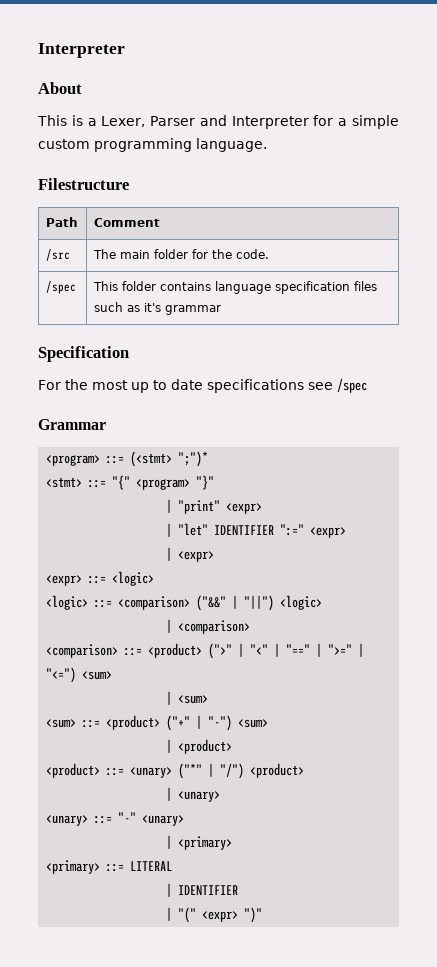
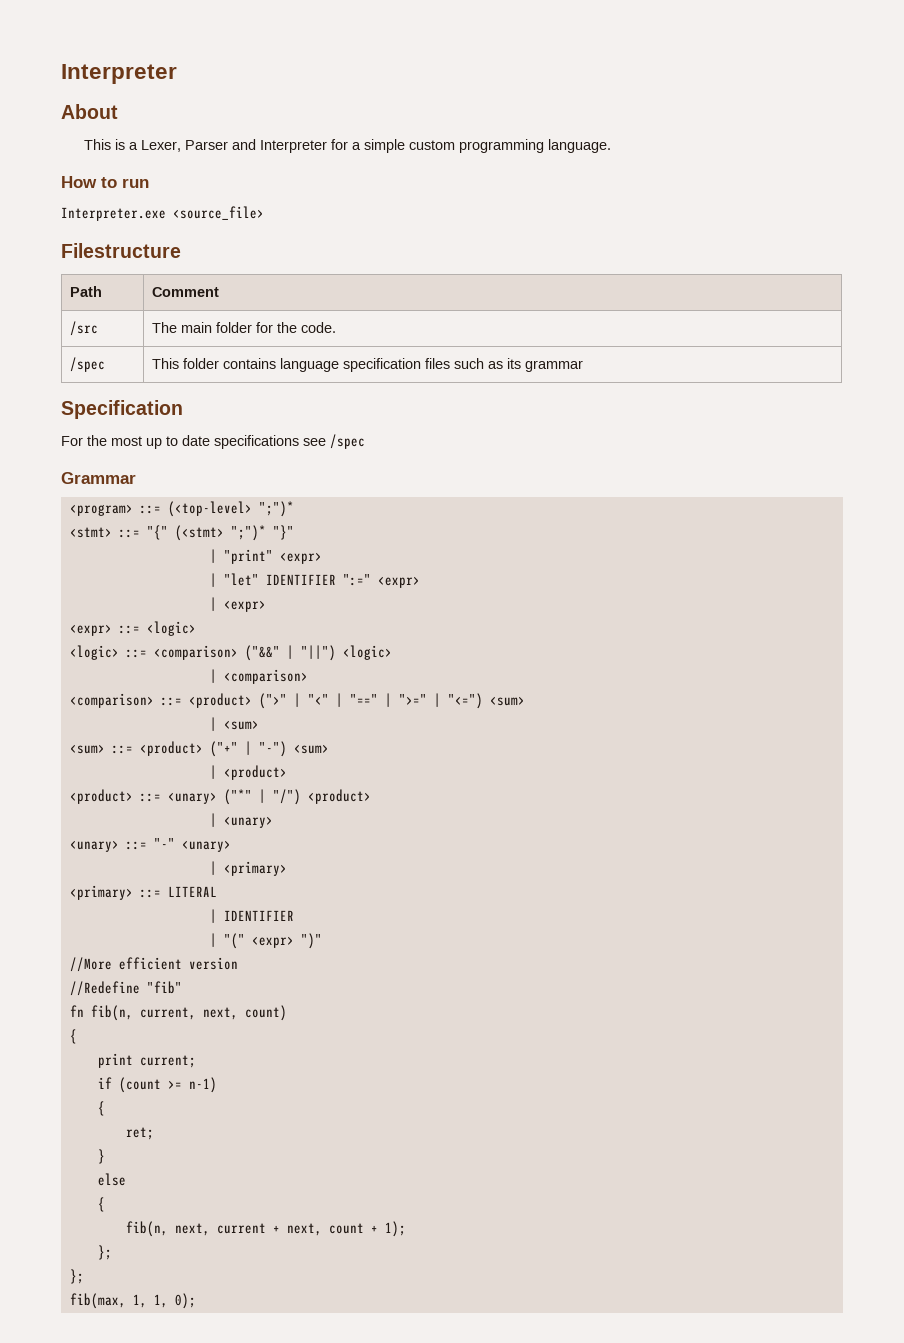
(267, 145) none -> [61,176,149,188] [61,206,264,221] // How to run // Interpreter.exe <source_file>
[143,303,161,312] it's -> [507,358,522,369] its
[130,451,173,467] (<stmt> -> [167,501,252,517] (<top-level>
[136,479,191,490] <program> -> [174,525,266,541] (<stmt> ";")*
(263, 915) none -> [69,957,238,972] [69,981,182,996] [69,1005,287,1021] [69,1029,77,1044] [97,1053,196,1068] [97,1077,217,1093] [97,1101,105,1116] [125,1127,154,1140] [97,1149,105,1164] [97,1173,126,1186] [97,1197,105,1212] [125,1221,406,1237] [97,1245,112,1260] [69,1269,84,1284] [69,1293,196,1309] // //More efficient version // //Redefine "fib" // fn fib(n, current, next, count) // { // print current; // if (count >= n-1) // { // ret; // } // else // { // fib(n, next, current + next, count + 1); // }; // }; // fib(max, 1, 1, 0);

